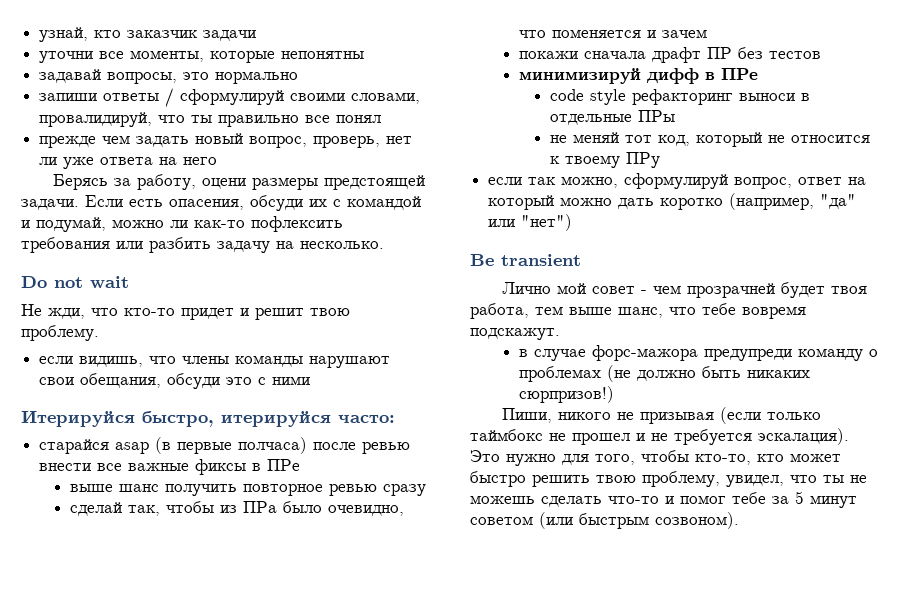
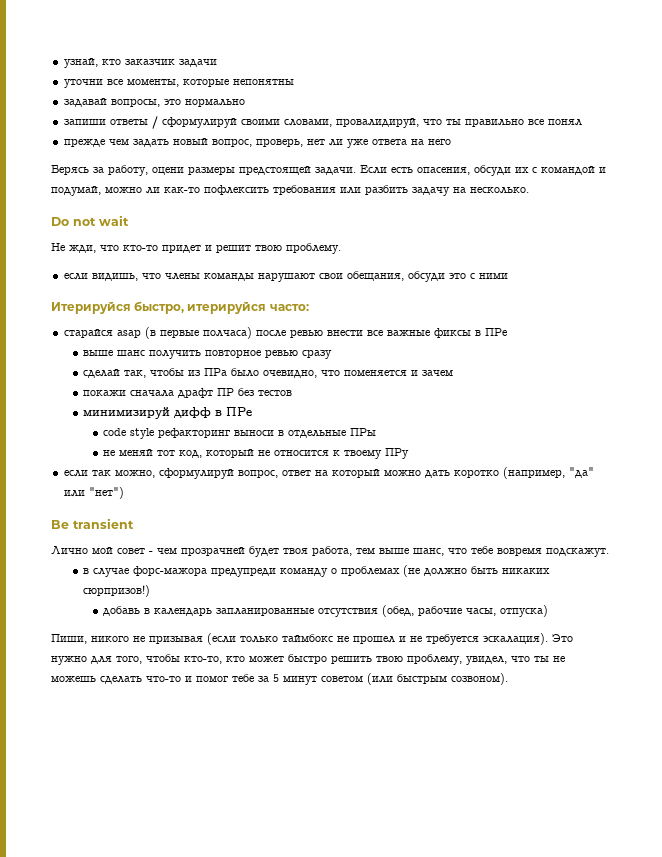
(615, 394) none -> [103,605,549,617] // добавь в календарь запланированные отсутствия (обед, рабочие часы, отпуска)

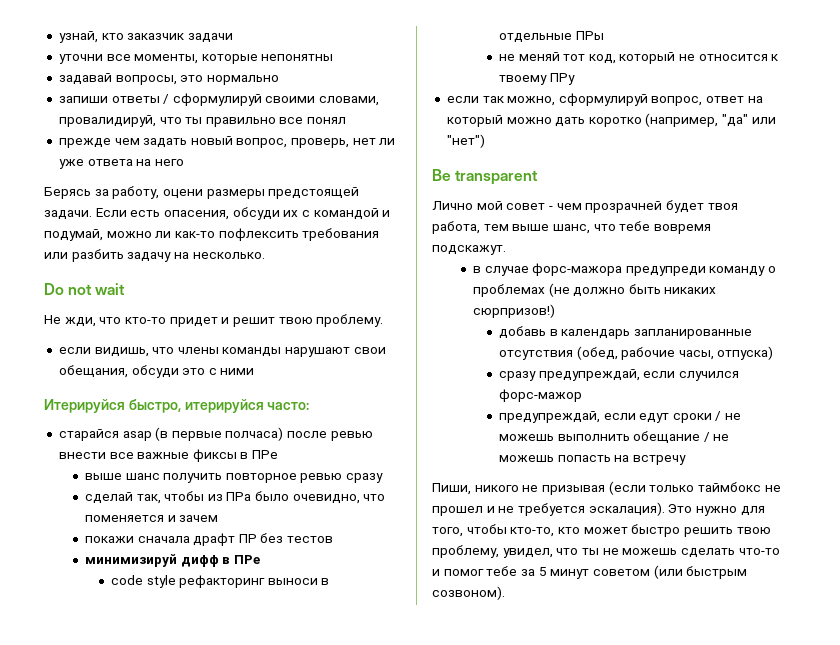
[73,518,134,529] transient -> [455,170,539,185] transparent
(549, 611) none -> [498,369,739,381] [498,389,582,402] [498,411,742,423] [498,431,730,444] [498,455,686,465] // сразу предупреждай, если случился форс-мажор // предупреждай, если едут сроки / не можешь выполнить обещание / не можешь попасть на встречу

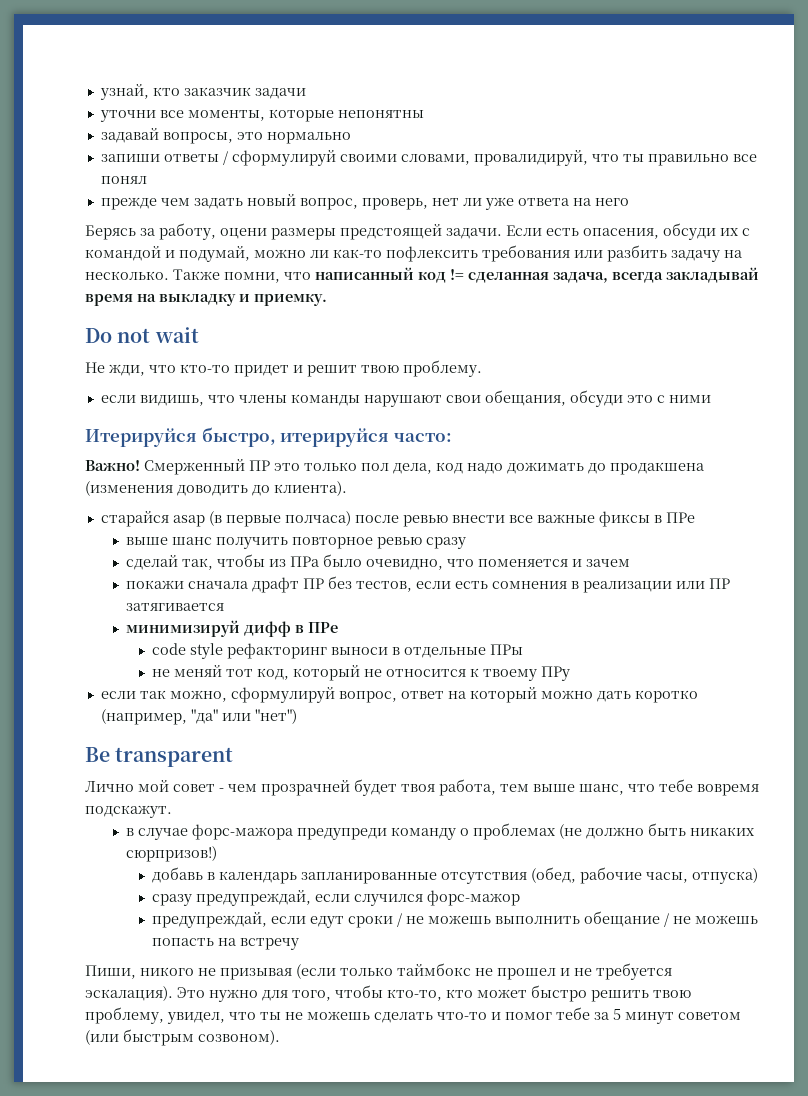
(265, 255) none -> [173,267,759,283] [85,294,327,306] Также помни, что написанный код != сделанная задача, всегда закладывай время на выкладку и приемку.
(310, 406) none -> [85,459,704,475] [85,481,347,496] // Важно! Смерженный ПР это только пол дела, код надо дожимать до продакшена (изменения доводить до клиента).
[287,536,334,543] тестов -> [356,578,731,593] [126,603,225,611] тестов, если есть сомнения в реализации или ПР затягивается

